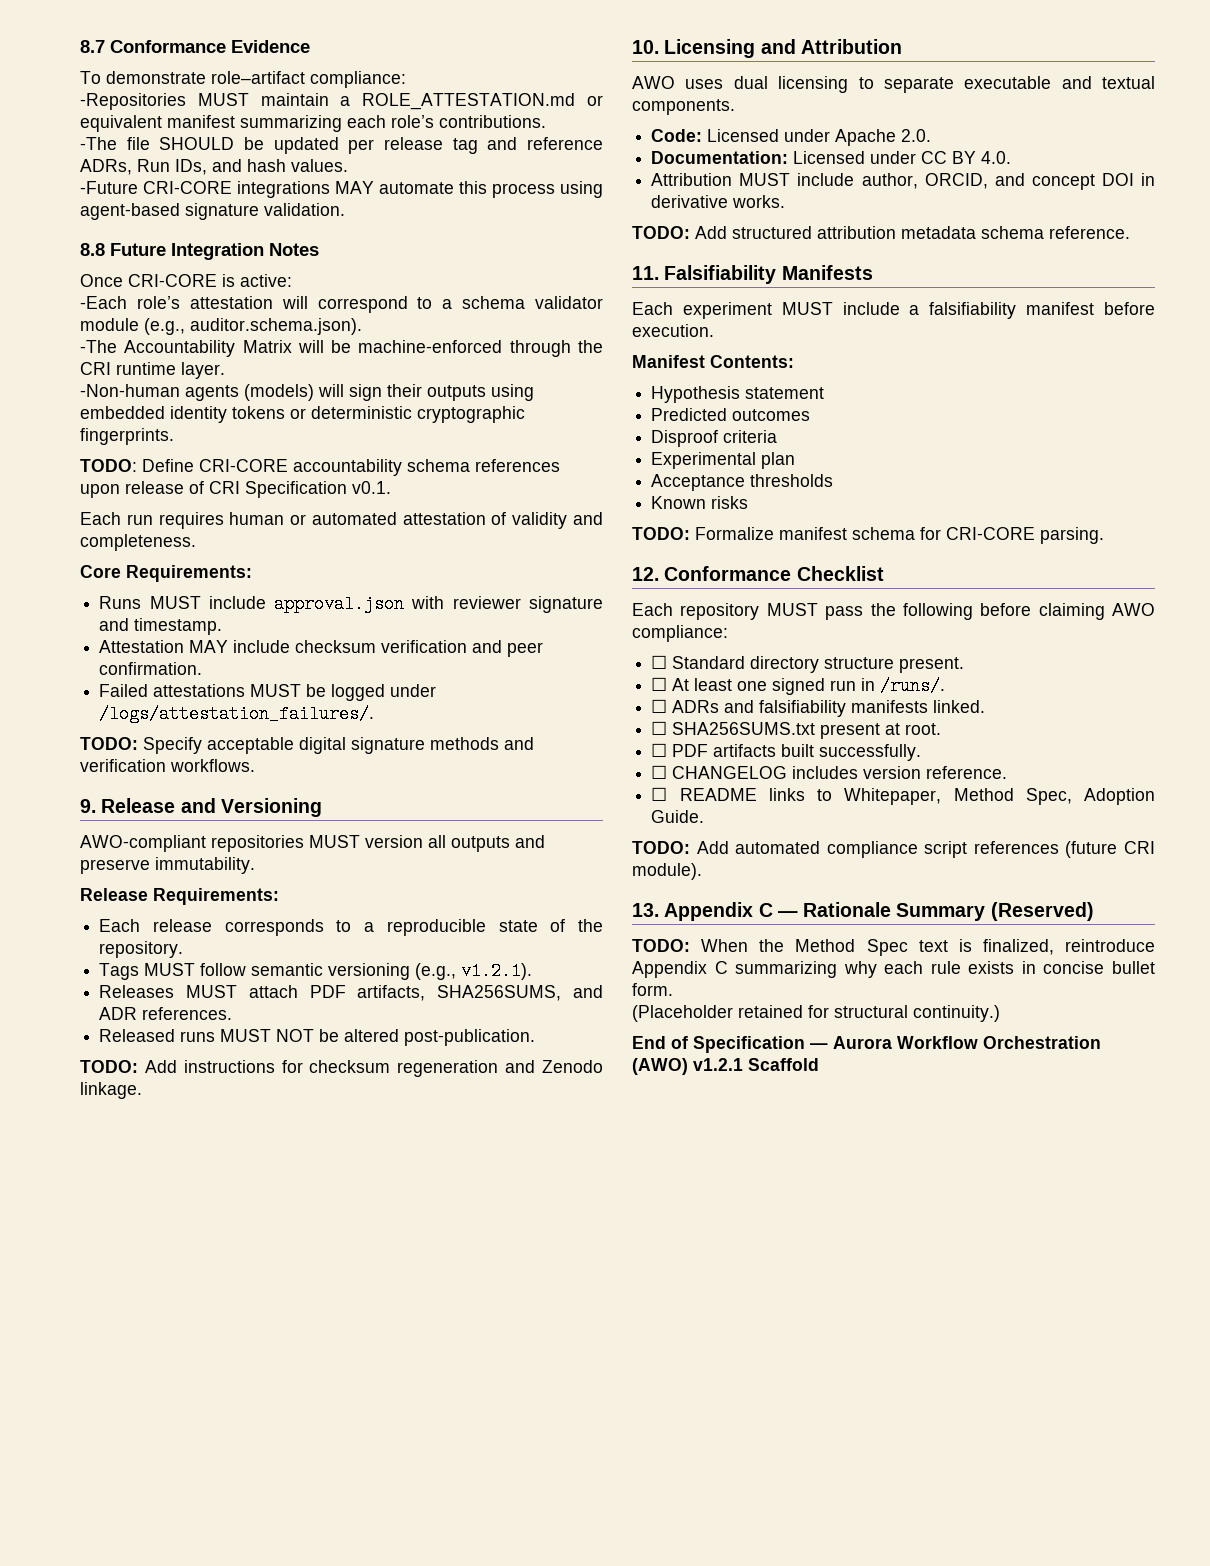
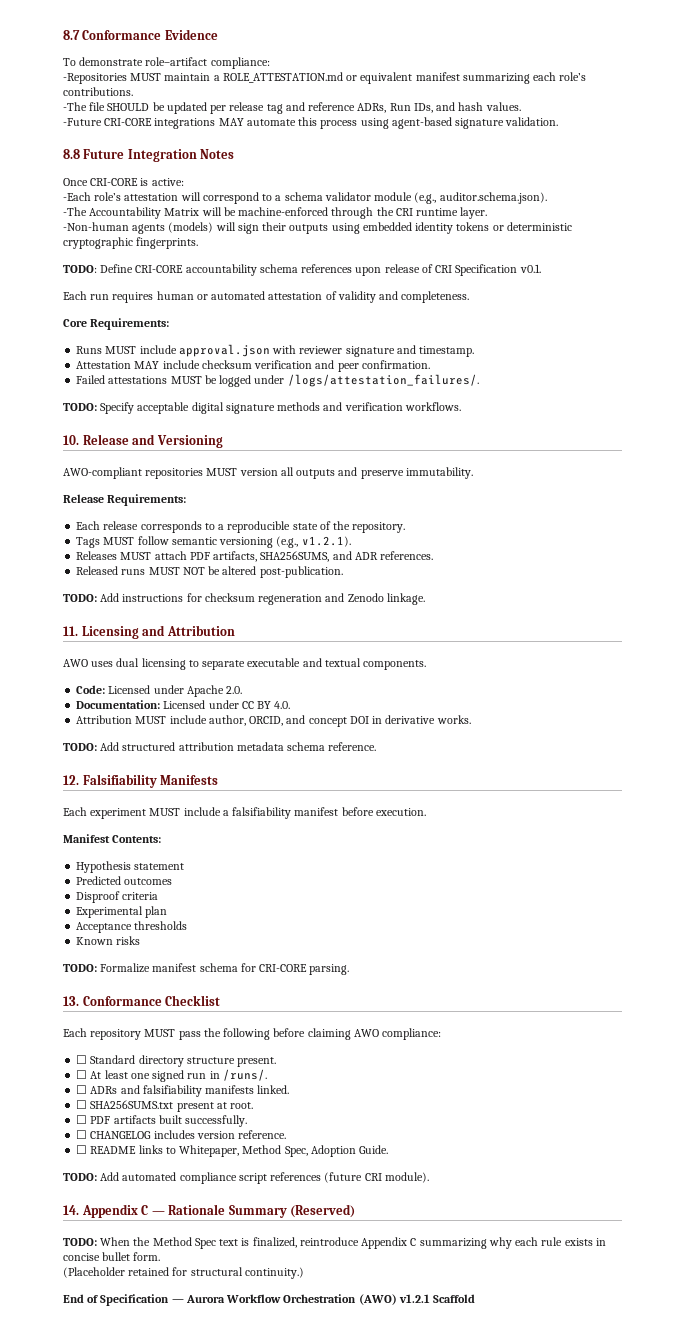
[80,799,96,813] 9. -> [63,435,79,445] 10.
[632,40,659,54] 10. -> [63,626,78,636] 11.
[632,266,659,280] 11. -> [63,775,79,785] 12.
[632,567,659,581] 12. -> [63,996,79,1006] 13.
[632,903,659,917] 13. -> [63,1205,79,1215] 14.

